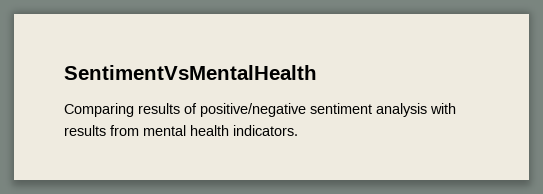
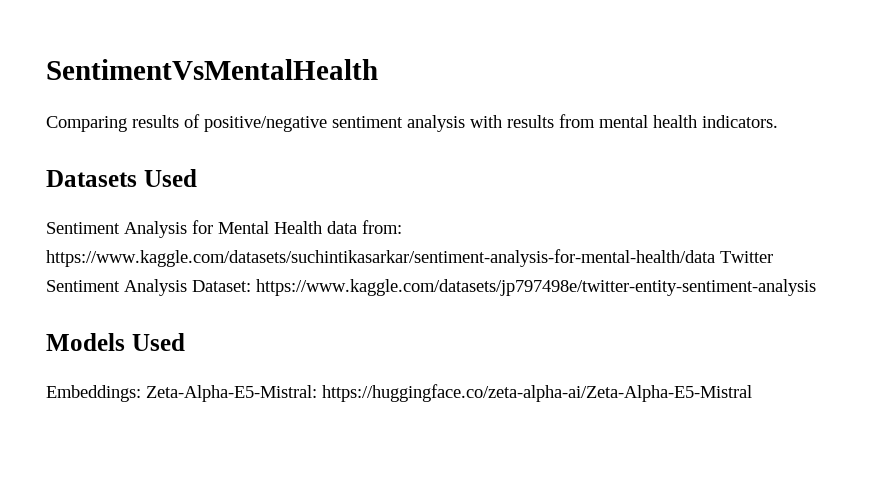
(298, 130) none -> [46,169,197,187] [46,220,402,238] [46,249,773,267] [46,279,816,296] [46,333,185,351] [46,384,752,402] // Datasets Used // Sentiment Analysis for Mental Health data from: https://www.kaggle.com/datasets/suchintikasarkar/sentiment-analysis-for-mental-health/data Twitter Sentiment Analysis Dataset: https://www.kaggle.com/datasets/jp797498e/twitter-entity-sentiment-analysis // Models Used // Embeddings: Zeta-Alpha-E5-Mistral: https://huggingface.co/zeta-alpha-ai/Zeta-Alpha-E5-Mistral

